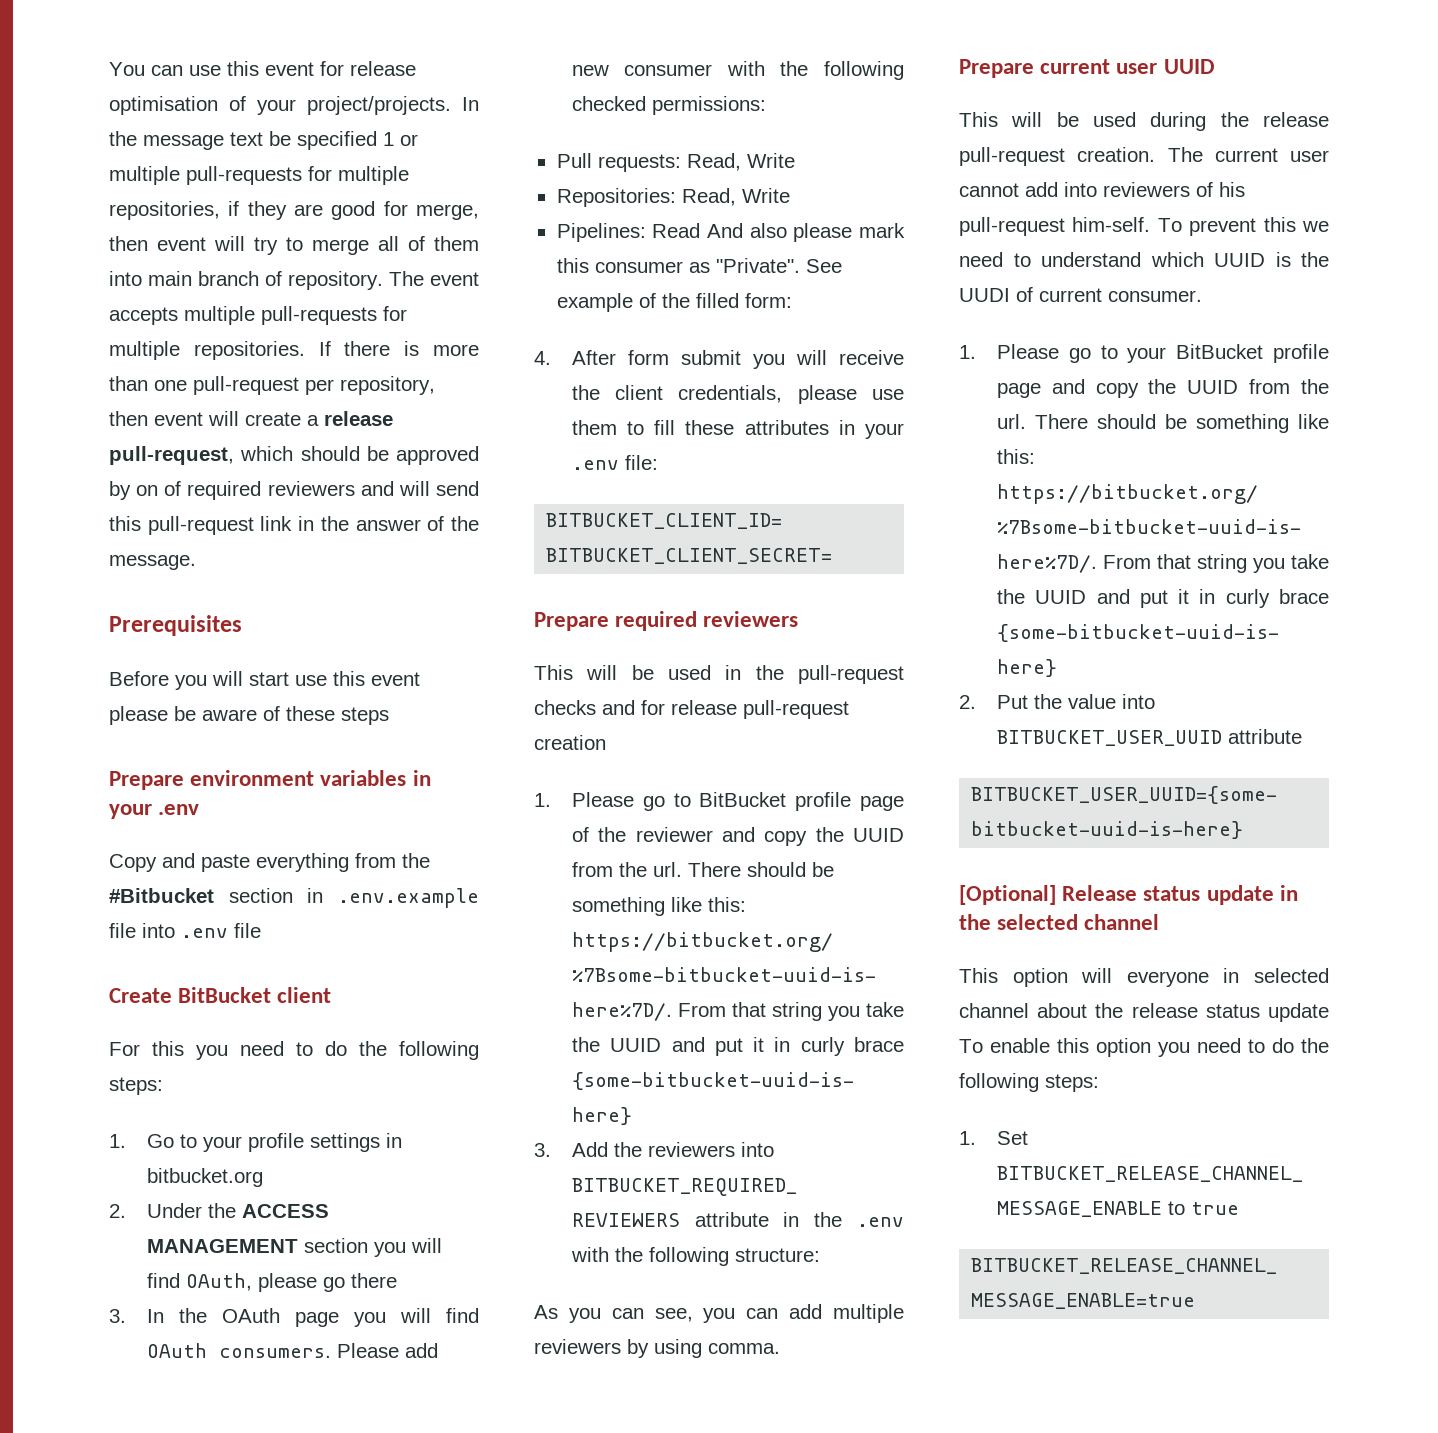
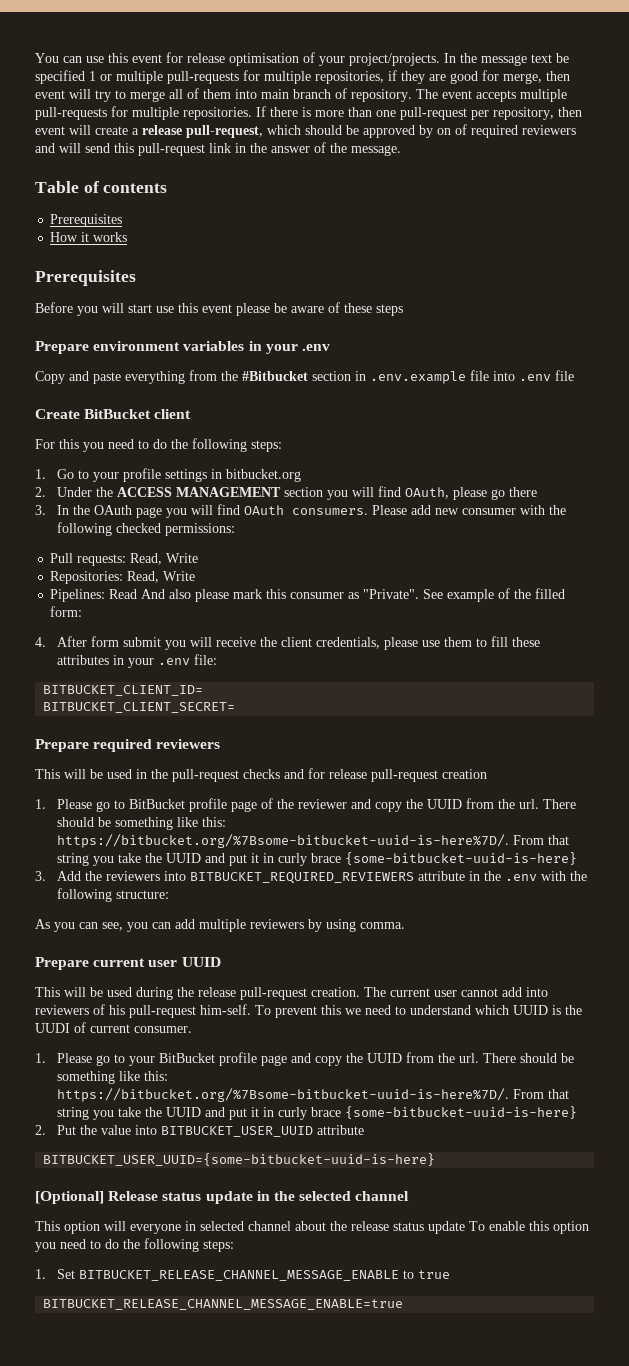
(196, 562) none -> [35,181,168,193] [50,214,123,227] [50,232,128,242] // Table of contents // Prerequisites // How it works

